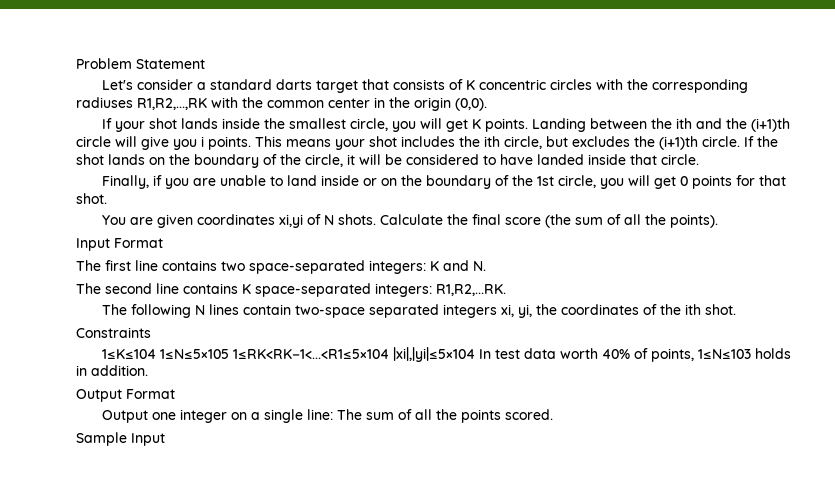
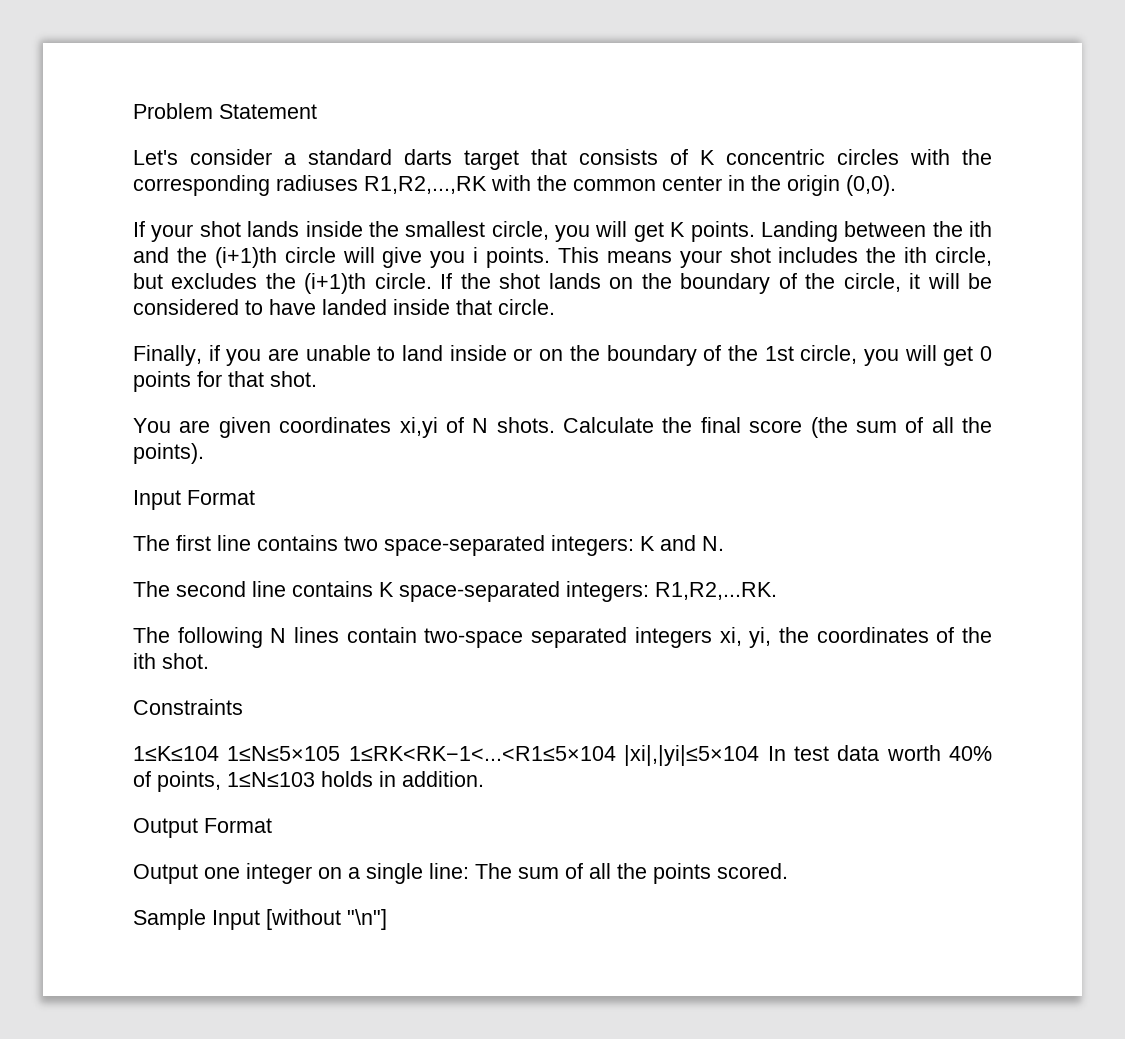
(165, 439) none -> [266,909,387,930] [without "\n"]

